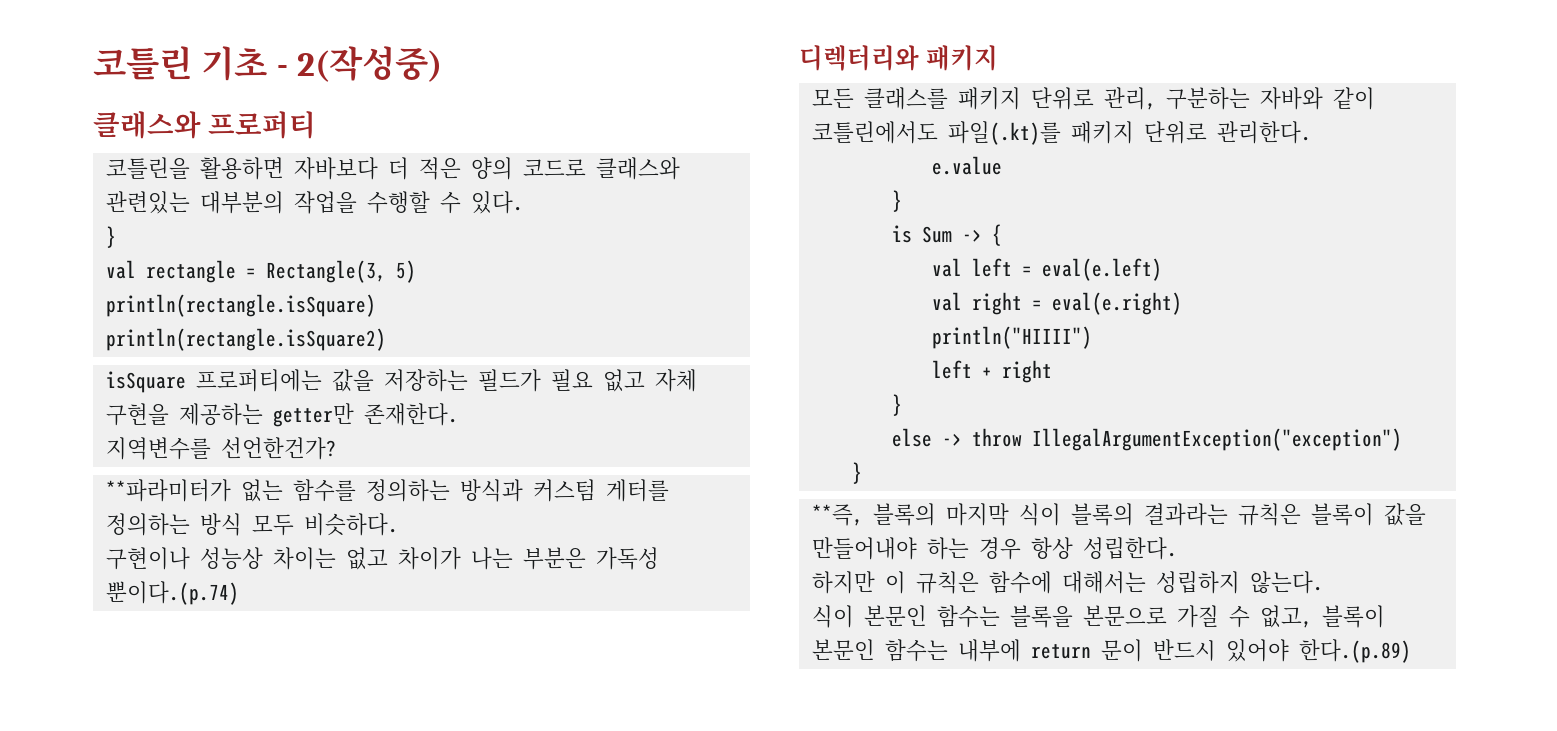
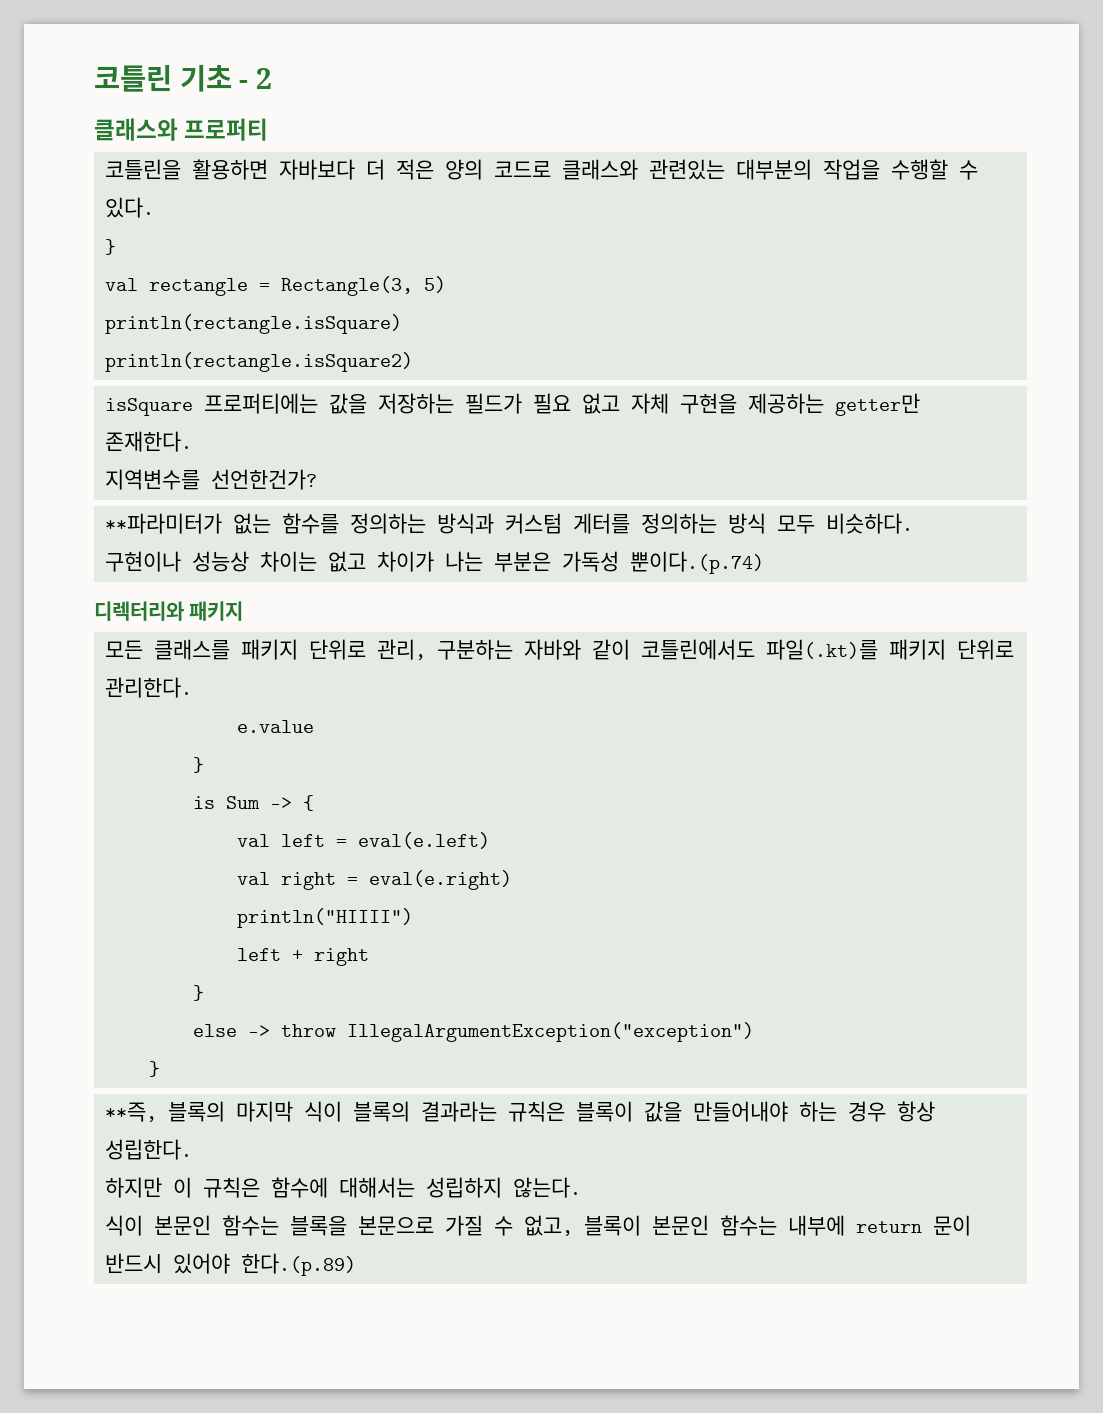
[296,46,442,82] 2(작성중) -> [256,68,273,89] 2

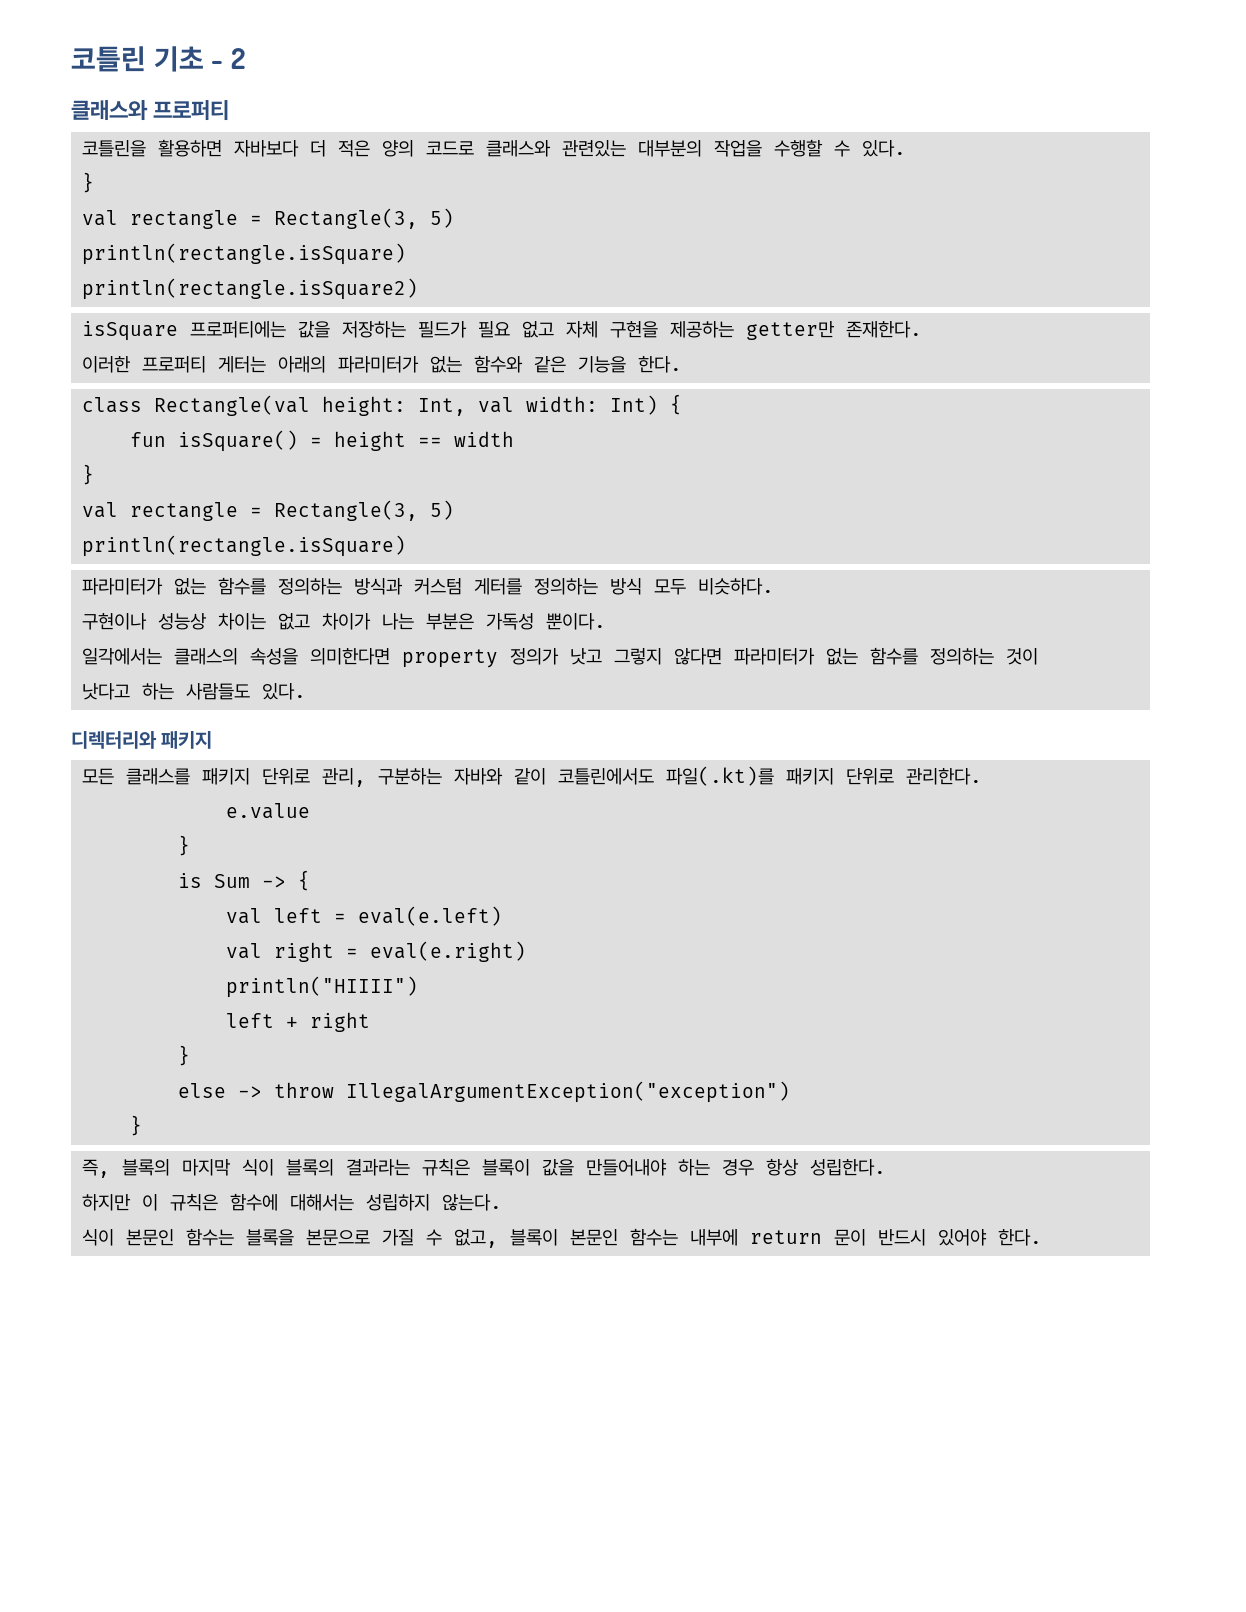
[104,469,317,490] [104,513,222,534] 지역변수를 선언한건가? // **파라미터가 -> [81,355,682,373] [81,394,682,416] [129,430,514,452] [81,464,94,485] [81,500,454,521] [81,535,406,557] [81,578,163,595] 이러한 프로퍼티 게터는 아래의 파라미터가 없는 함수와 같은 기능을 한다. // class Rectangle(val height: Int, val width: Int) { // fun isSquare() = height == width // } // val rectangle = Rectangle(3, 5) // println(rectangle.isSquare) // 파라미터가
[629,551,764,574] 뿐이다.(p.74) -> [545,613,606,630] [81,647,1038,668] [81,683,306,700] 뿐이다. // 일각에서는 클래스의 속성을 의미한다면 property 정의가 낫고 그렇지 않다면 파라미터가 없는 함수를 정의하는 것이 // 낫다고 하는 사람들도 있다.
[104,1102,157,1122] **즉, -> [81,1159,110,1178] 즉,
[240,1253,356,1276] 한다.(p.89) -> [997,1229,1042,1246] 한다.

